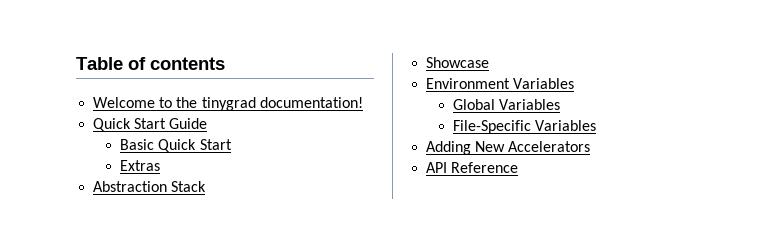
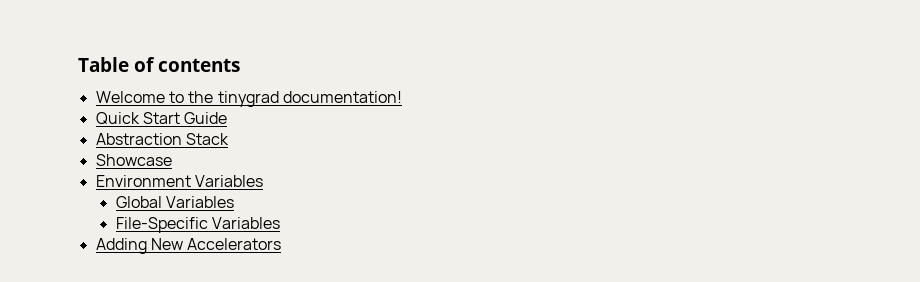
[120,139,232,152] [120,160,161,171] // Basic Quick Start // Extras -> (228, 118) none
[426,162,519,173] // API Reference -> (282, 244) none

